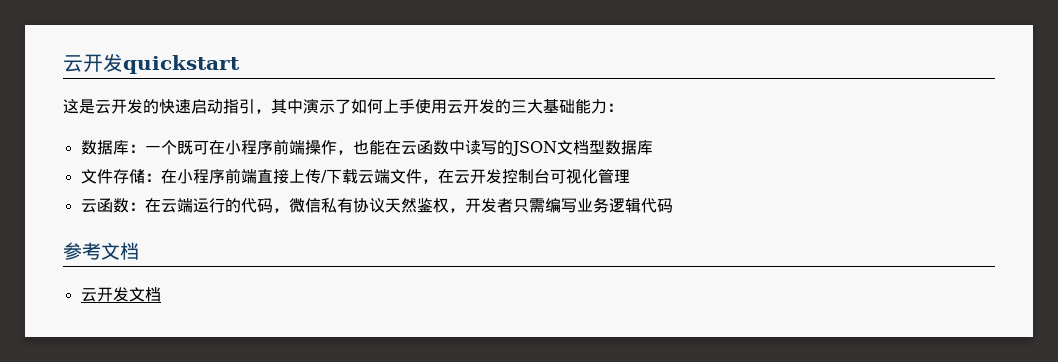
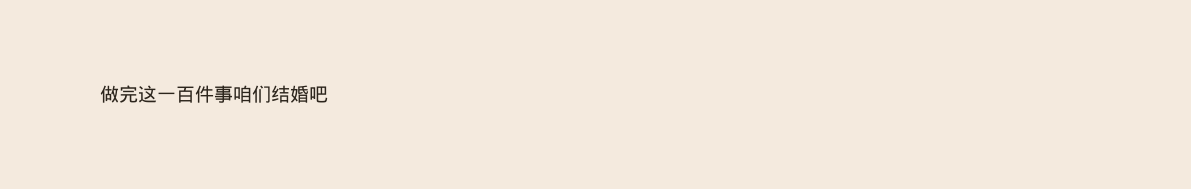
[63,53,240,74] [63,99,623,114] [80,139,653,156] [80,168,630,184] [80,197,673,213] [63,242,139,260] [80,287,161,302] 云开发quickstart // 这是云开发的快速启动指引，其中演示了如何上手使用云开发的三大基础能力： // 数据库：一个既可在小程序前端操作，也能在云函数中读写的JSON文档型数据库 // 文件存储：在小程序前端直接上传/下载云端文件，在云开发控制台可视化管理 // 云函数：在云端运行的代码，微信私有协议天然鉴权，开发者只需编写业务逻辑代码 // 参考文档 // 云开发文档 -> [100,85,328,103] 做完这一百件事咱们结婚吧

